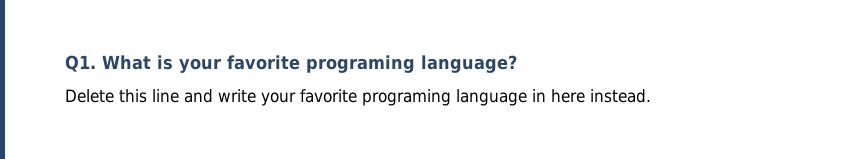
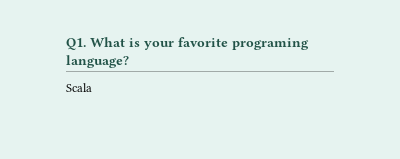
[65,89,651,106] Delete this line and write your favorite programing language in here instead. -> [66,83,92,92] Scala

